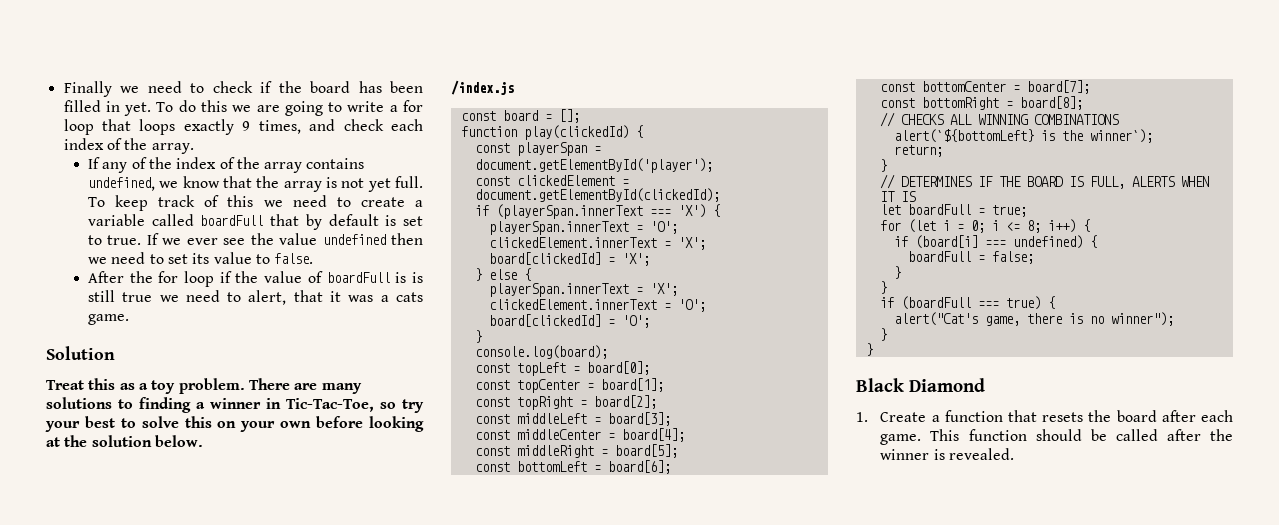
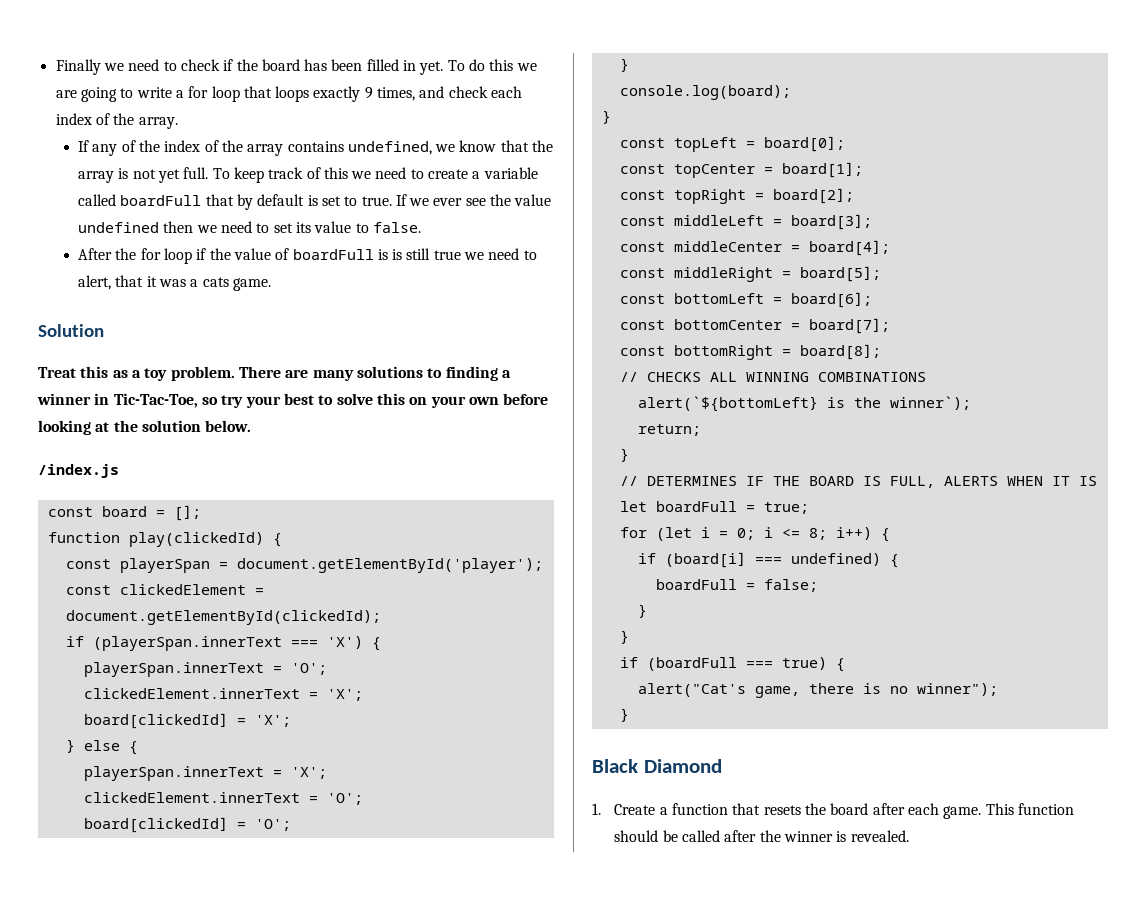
(608, 352) none -> [601,110,611,124] // }
[865,343,873,356] // } -> (629, 715) none

